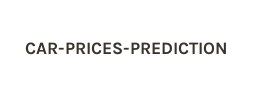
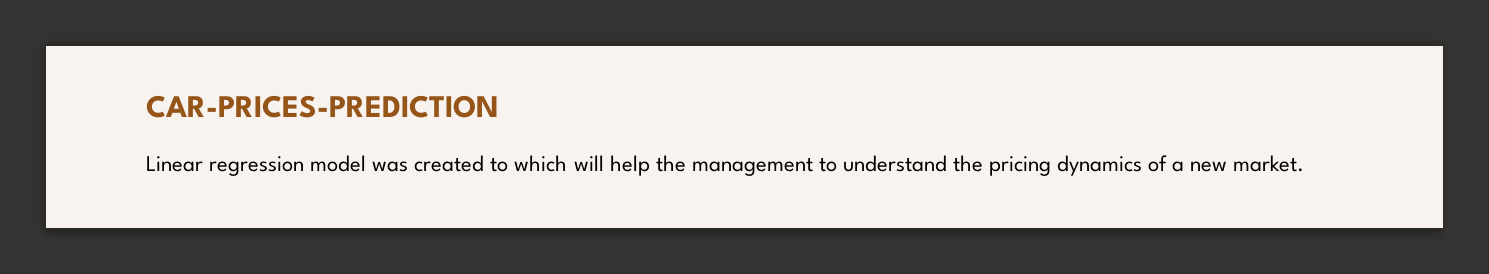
(228, 48) none -> [146,155,1305,176] // Linear regression model was created to which will help the management to understand the pricing dynamics of a new market.

